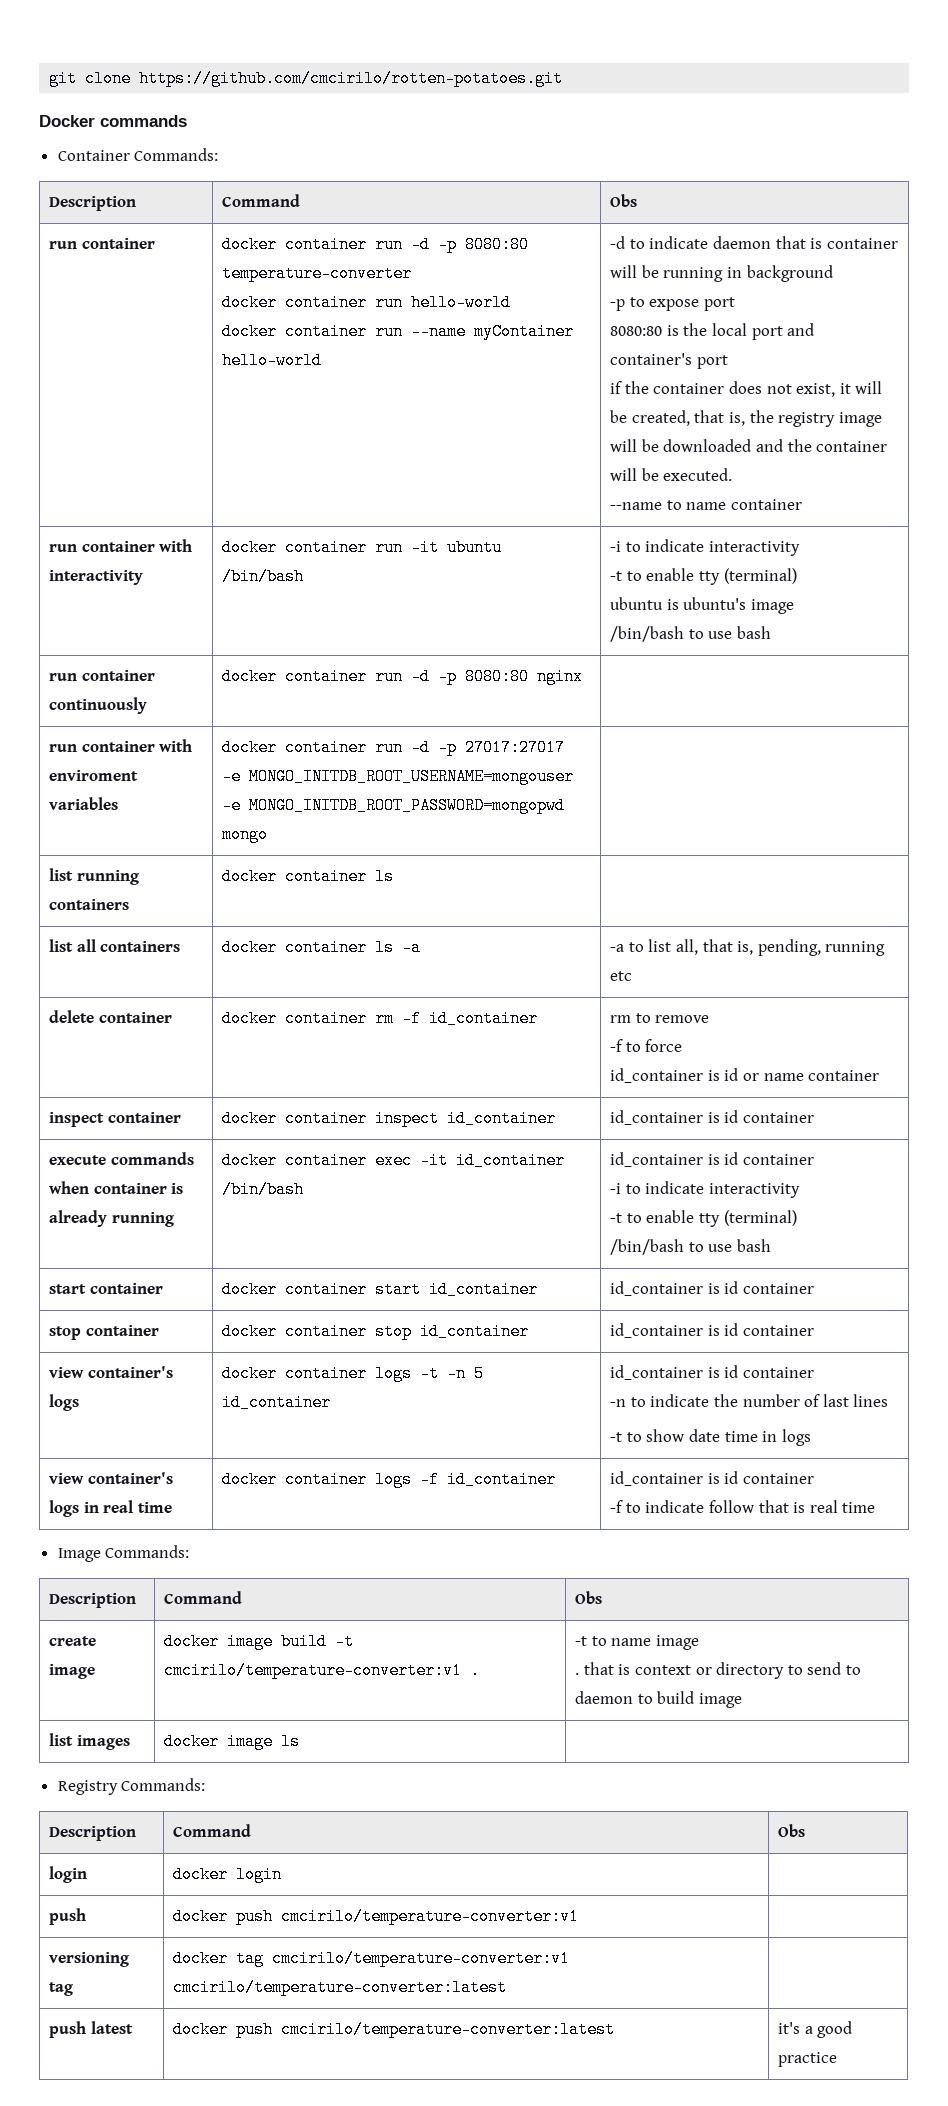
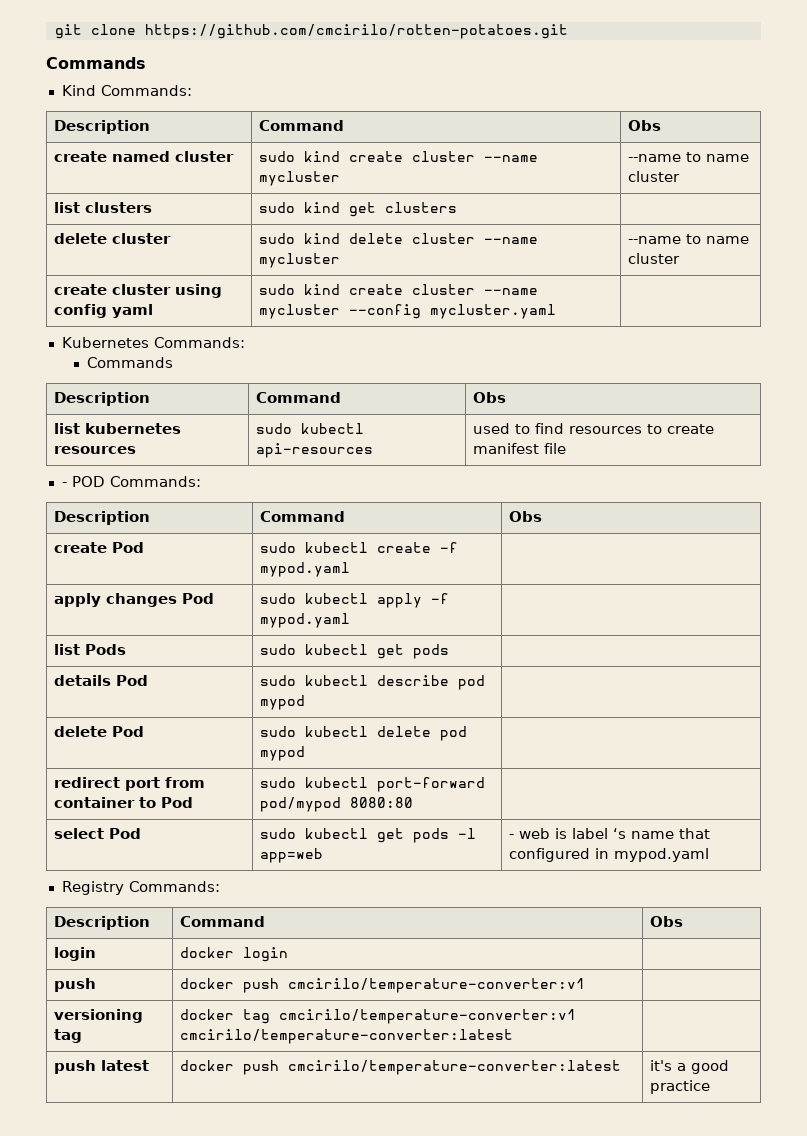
[39,115,187,127] [57,148,219,161] [49,196,137,211] [222,194,301,207] [610,194,638,207] [49,238,155,249] [222,236,530,253] [222,265,413,282] [222,294,512,311] [222,323,575,340] [222,352,323,369] [610,236,898,249] [610,265,833,282] [610,297,735,311] [610,323,815,340] [610,353,728,369] [610,381,883,397] [610,410,882,427] [610,439,888,452] [610,468,733,481] [610,499,802,510] [49,539,193,552] [49,570,144,585] [222,539,503,556] [222,568,305,585] [610,539,800,556] [610,568,797,585] [610,597,794,614] [610,626,771,642] [49,670,155,681] [49,697,148,714] [222,668,584,685] [49,739,193,752] [49,770,139,781] [49,797,119,810] [222,739,566,756] [222,768,575,785] [222,797,566,814] [222,826,269,843] [49,868,139,885] [49,899,130,910] [222,868,395,885] [49,939,181,952] [222,939,422,956] [610,939,886,956] [610,971,633,981] [49,1010,172,1023] [222,1010,539,1027] [610,1013,710,1023] [610,1039,683,1052] [610,1068,880,1083] [49,1112,181,1127] [222,1110,557,1127] [610,1110,814,1125] [49,1152,194,1165] [49,1181,184,1194] [49,1210,174,1227] [222,1152,566,1169] [222,1181,305,1198] [610,1152,814,1167] [610,1181,800,1198] [610,1210,797,1227] [610,1239,771,1255] [49,1283,163,1294] [222,1281,539,1298] [610,1281,814,1296] [49,1325,159,1340] [222,1323,530,1340] [610,1323,814,1338] [49,1366,173,1378] [49,1394,80,1411] [222,1365,485,1382] [222,1394,332,1411] [610,1365,814,1380] [610,1394,889,1407] [610,1429,811,1446] [49,1472,173,1484] [49,1500,172,1517] [222,1471,557,1488] [610,1471,814,1486] [610,1500,876,1513] [57,1545,190,1562] [49,1593,137,1608] [164,1591,243,1604] [575,1591,603,1604] [49,1636,97,1646] [49,1664,96,1679] [164,1633,355,1650] [164,1662,481,1679] [575,1635,699,1650] [575,1662,861,1679] [575,1691,742,1708] [49,1733,130,1750] [164,1733,301,1750] Docker commands // Container Commands: // Description | Command | Obs // run container | docker container run -d -p 8080:80 temperature-converter // docker container run hello-world // docker container run --name myContainer hello-world | -d to indicate daemon that is container will be running in background // -p to expose port // 8080:80 is the local port and container's port // if the container does not exist, it will be created, that is, the registry image will be downloaded and the container will be executed. // --name to name container // run container with interactivity | docker container run -it ubuntu /bin/bash | -i to indicate interactivity // -t to enable tty (terminal) // ubuntu is ubuntu's image // /bin/bash to use bash // run container continuously | docker container run -d -p 8080:80 nginx | // run container with enviroment variables | docker container run -d -p 27017:27017 -e MONGO_INITDB_ROOT_USERNAME=mongouser -e MONGO_INITDB_ROOT_PASSWORD=mongopwd mongo | // list running containers | docker container ls | // list all containers | docker container ls -a | -a to list all, that is, pending, running etc // delete container | docker container rm -f id_container | rm to remove // -f to force // id_container is id or name container // inspect container | docker container inspect id_container | id_container is id container // execute commands when container is already running | docker container exec -it id_container /bin/bash | id_container is id container // -i to indicate interactivity // -t to enable tty (terminal) // /bin/bash to use bash // start container | docker container start id_container | id_container is id container // stop container | docker container stop id_container | id_container is id container // view container's logs | docker container logs -t -n 5 id_container | id_container is id container // -n to indicate the number of last lines // -t to show date time in logs // view container's logs in real time | docker container logs -f id_container | id_container is id container // -f to indicate follow that is real time // Image Commands: // Description | Command | Obs // create image | docker image build -t cmcirilo/temperature-converter:v1 . | -t to name image // . that is context or directory to send to daemon to build image // list images | docker image ls | -> [46,57,146,69] [61,85,192,96] [54,120,151,134] [259,120,345,131] [628,120,662,131] [54,151,235,162] [259,151,539,162] [259,171,341,186] [628,152,750,162] [628,171,681,182] [54,202,153,213] [259,202,458,217] [54,233,172,244] [259,233,539,244] [259,253,341,268] [628,234,750,244] [628,253,681,264] [54,284,223,298] [54,304,154,318] [259,284,539,295] [259,304,557,319] [61,337,245,348] [86,357,173,368] [54,392,151,406] [256,392,342,403] [473,392,507,403] [54,423,182,434] [54,446,137,454] [256,423,365,434] [256,443,374,458] [473,423,715,434] [473,443,567,454] [61,476,201,487] [54,511,151,525] [260,511,346,522] [509,511,543,522] [54,542,145,553] [260,542,459,553] [260,562,351,577] [54,593,215,607] [260,593,450,608] [260,613,351,628] [54,644,127,655] [260,644,450,659] [54,675,149,686] [260,675,486,690] [260,695,306,710] [54,726,145,737] [260,726,468,741] [260,746,306,761] [54,777,206,791] [54,797,194,808] [260,777,486,792] [260,797,414,812] [54,828,142,839] [260,828,477,843] [260,848,324,863] [509,828,711,839] [509,848,710,862] Commands // Kind Commands: // Description | Command | Obs // create named cluster | sudo kind create cluster --name mycluster | --name to name cluster // list clusters | sudo kind get clusters | // delete cluster | sudo kind delete cluster --name mycluster | --name to name cluster // create cluster using config yaml | sudo kind create cluster --name mycluster --config mycluster.yaml | // Kubernetes Commands: // Commands // Description | Command | Obs // list kubernetes resources | sudo kubectl api-resources | used to find resources to create manifest file // - POD Commands: // Description | Command | Obs // create Pod | sudo kubectl create -f mypod.yaml | // apply changes Pod | sudo kubectl apply -f mypod.yaml | // list Pods | sudo kubectl get pods | // details Pod | sudo kubectl describe pod mypod | // delete Pod | sudo kubectl delete pod mypod | // redirect port from container to Pod | sudo kubectl port-forward pod/mypod 8080:80 | // select Pod | sudo kubectl get pods -l app=web | - web is label ‘s name that configured in mypod.yaml

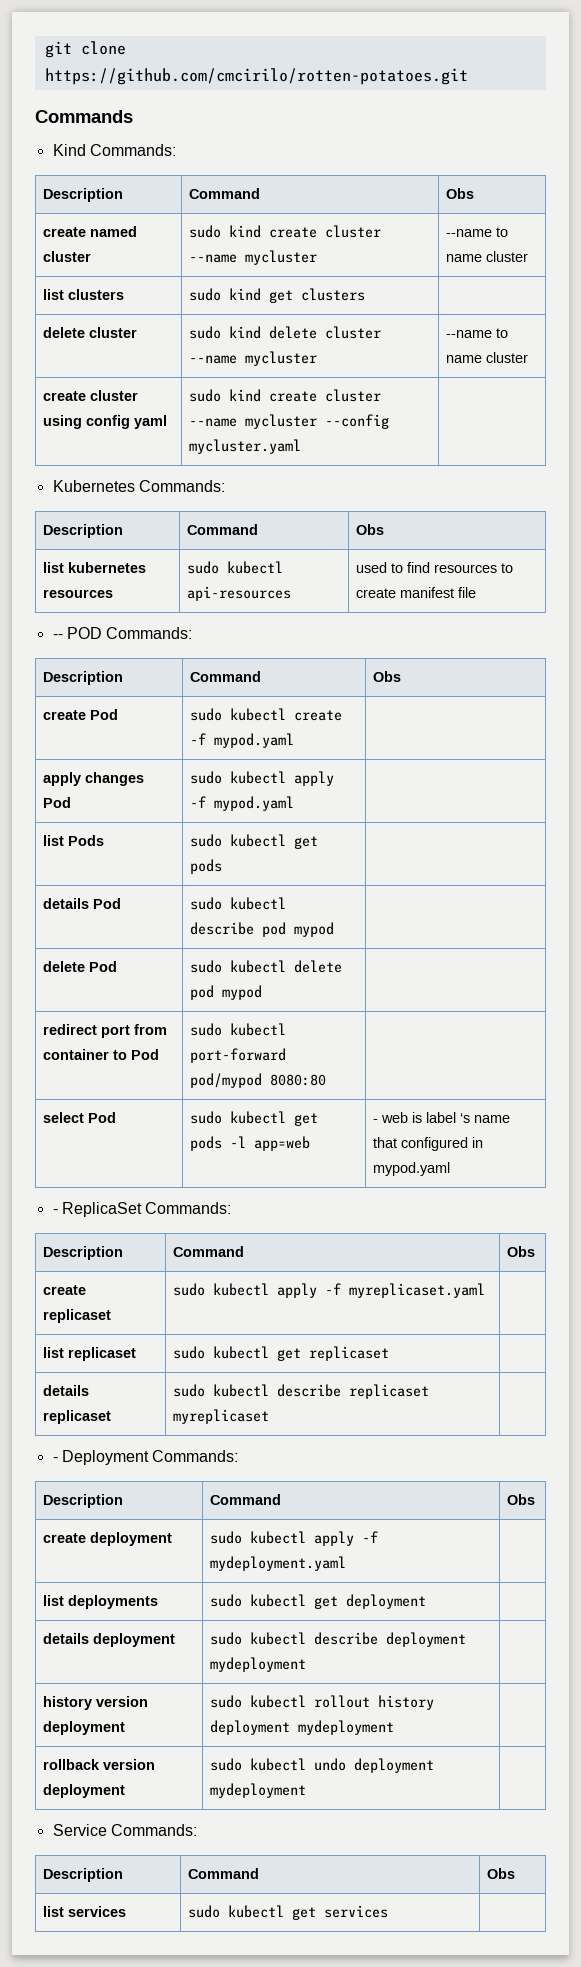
[86,357,173,368] // Commands -> (225, 486) none
[61,482,67,487] - -> [52,634,63,639] --
[61,881,220,895] [54,916,151,930] [180,916,266,927] [650,916,684,927] [54,947,97,961] [180,947,289,962] [54,978,97,992] [180,978,586,993] [54,1009,144,1023] [54,1029,83,1043] [180,1009,577,1024] [180,1029,514,1044] [54,1060,150,1074] [180,1060,622,1075] [650,1060,730,1074] [650,1080,711,1094] Registry Commands: // Description | Command | Obs // login | docker login | // push | docker push cmcirilo/temperature-converter:v1 | // versioning tag | docker tag cmcirilo/temperature-converter:v1 cmcirilo/temperature-converter:latest | // push latest | docker push cmcirilo/temperature-converter:latest | it's a good practice -> [52,1202,232,1217] [43,1246,124,1260] [173,1246,245,1257] [507,1246,536,1257] [43,1285,87,1295] [43,1309,112,1323] [173,1283,486,1298] [43,1347,137,1361] [173,1346,390,1361] [43,1385,90,1396] [43,1410,112,1424] [173,1384,430,1399] [173,1409,270,1424] [52,1450,239,1465] [43,1494,124,1508] [210,1494,282,1505] [507,1494,536,1505] [43,1532,173,1546] [210,1531,379,1546] [210,1556,347,1571] [43,1595,159,1609] [210,1594,427,1609] [43,1633,176,1647] [210,1632,467,1647] [210,1657,307,1672] [43,1696,149,1710] [43,1721,126,1735] [210,1695,435,1710] [210,1720,395,1735] [43,1759,156,1770] [43,1784,126,1798] [210,1758,435,1773] [210,1783,307,1798] [52,1824,197,1836] [43,1868,124,1882] [188,1868,260,1879] [487,1868,516,1879] [43,1906,127,1917] [188,1905,389,1920] - ReplicaSet Commands: // Description | Command | Obs // create replicaset | sudo kubectl apply -f myreplicaset.yaml | // list replicaset | sudo kubectl get replicaset | // details replicaset | sudo kubectl describe replicaset myreplicaset | // - Deployment Commands: // Description | Command | Obs // create deployment | sudo kubectl apply -f mydeployment.yaml | // list deployments | sudo kubectl get deployment | // details deployment | sudo kubectl describe deployment mydeployment | // history version deployment | sudo kubectl rollout history deployment mydeployment | // rollback version deployment | sudo kubectl undo deployment mydeployment | // Service Commands: // Description | Command | Obs // list services | sudo kubectl get services |

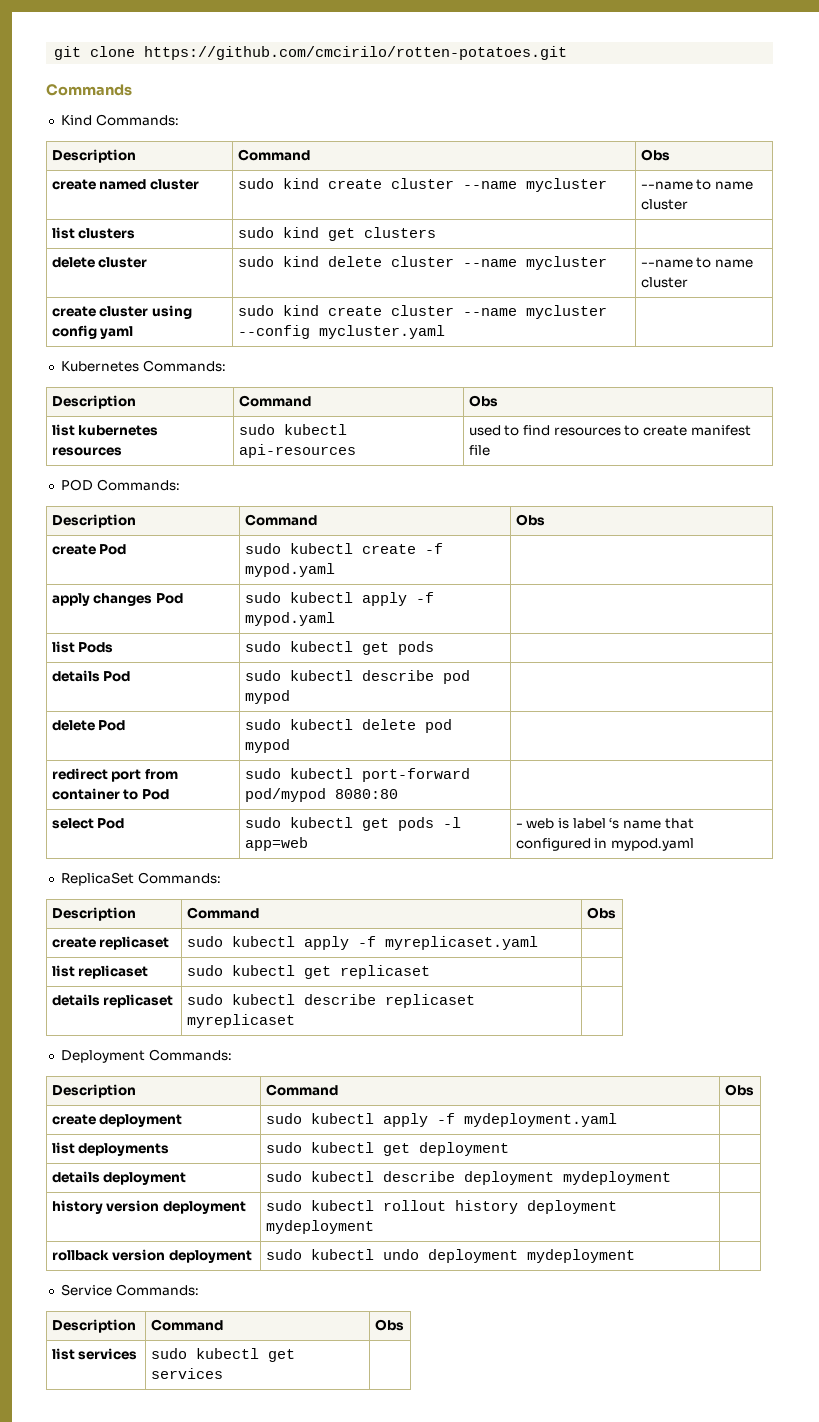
[52,634,63,639] -- -> (490, 450) none
[52,1209,58,1214] - -> (694, 844) none
[52,1457,58,1462] - -> (295, 1021) none

